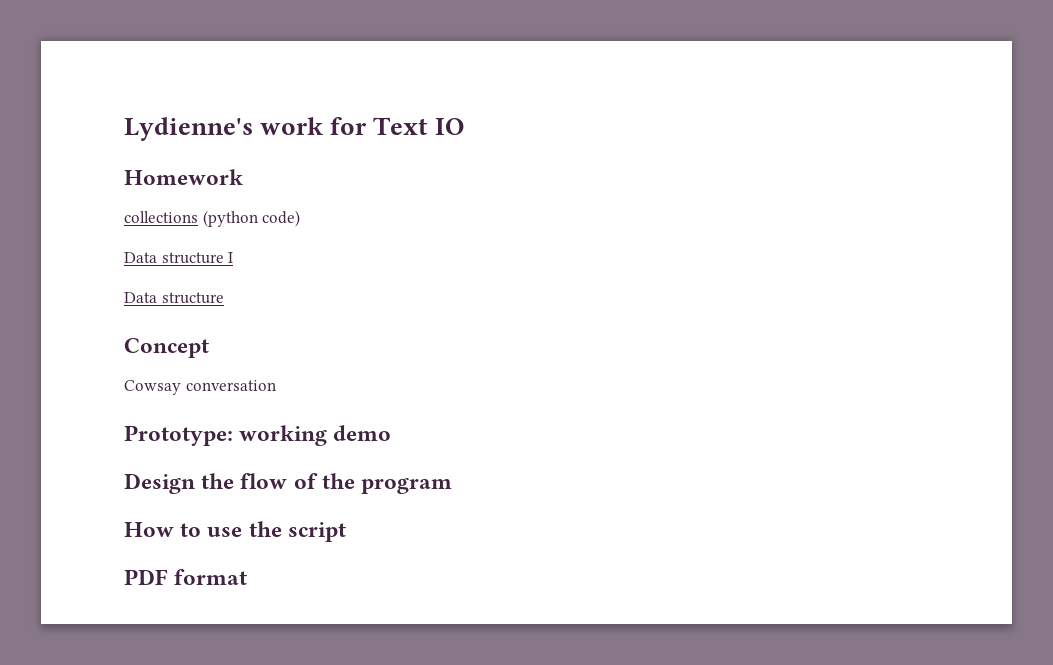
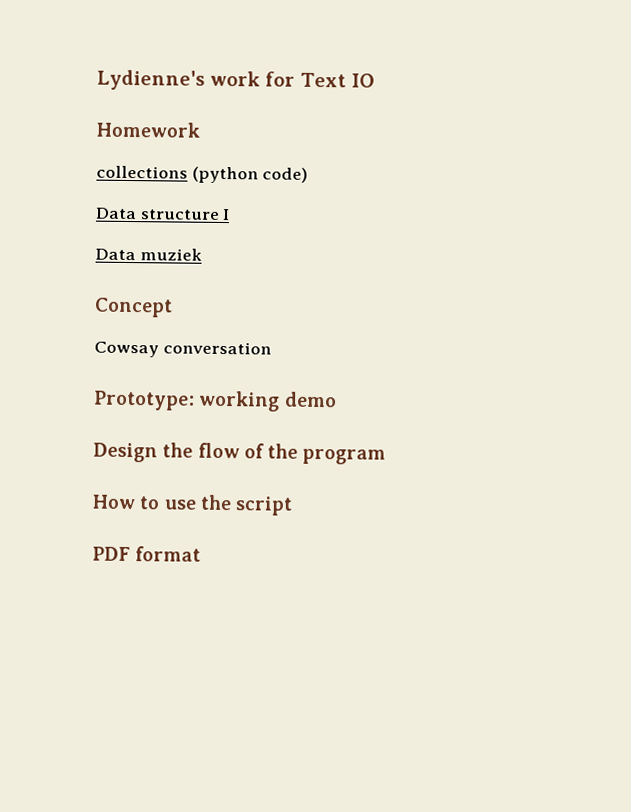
[161,292,224,304] structure -> [139,248,202,261] muziek

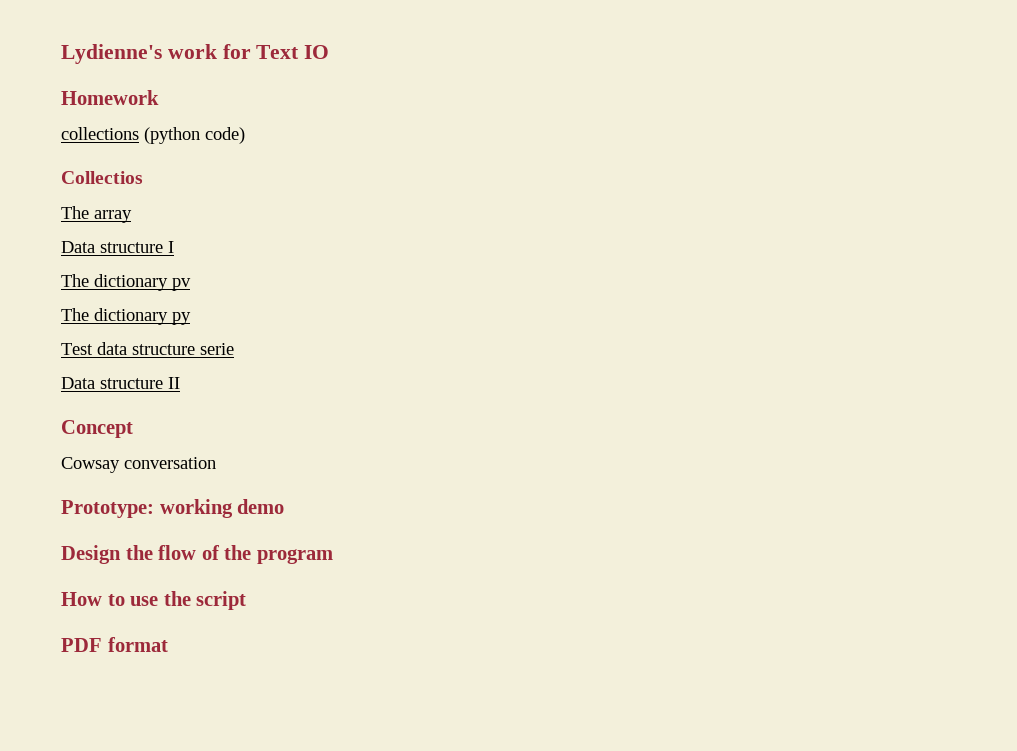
(309, 175) none -> [61,171,143,184] [61,206,132,223] // Collectios // The array
[95,248,202,261] // Data muziek -> [61,274,191,291] [61,308,191,325] [61,342,234,355] [61,377,180,389] // The dictionary pv // The dictionary py // Test data structure serie // Data structure II

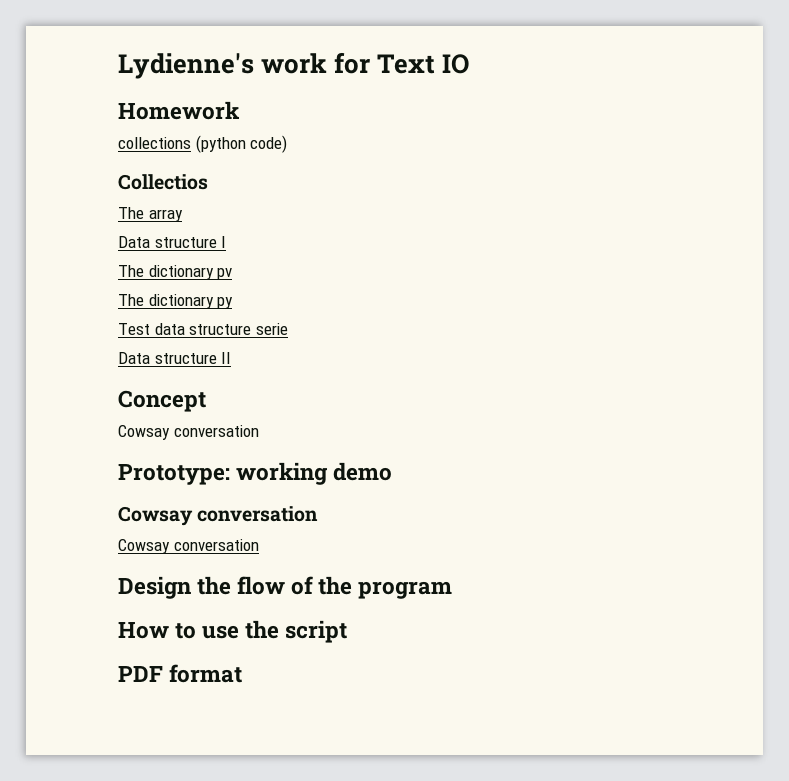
(285, 506) none -> [118,506,319,526] [118,539,259,554] // Cowsay conversation // Cowsay conversation

